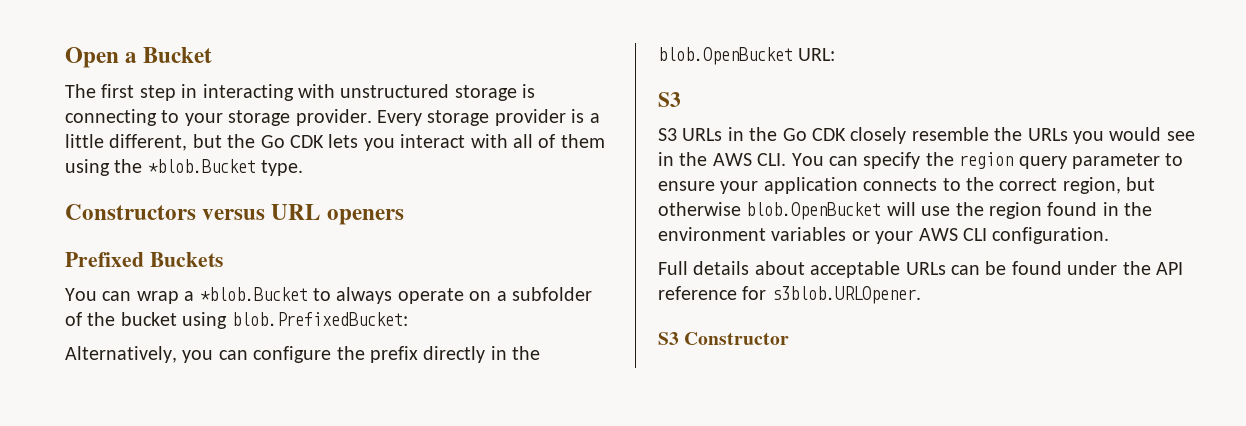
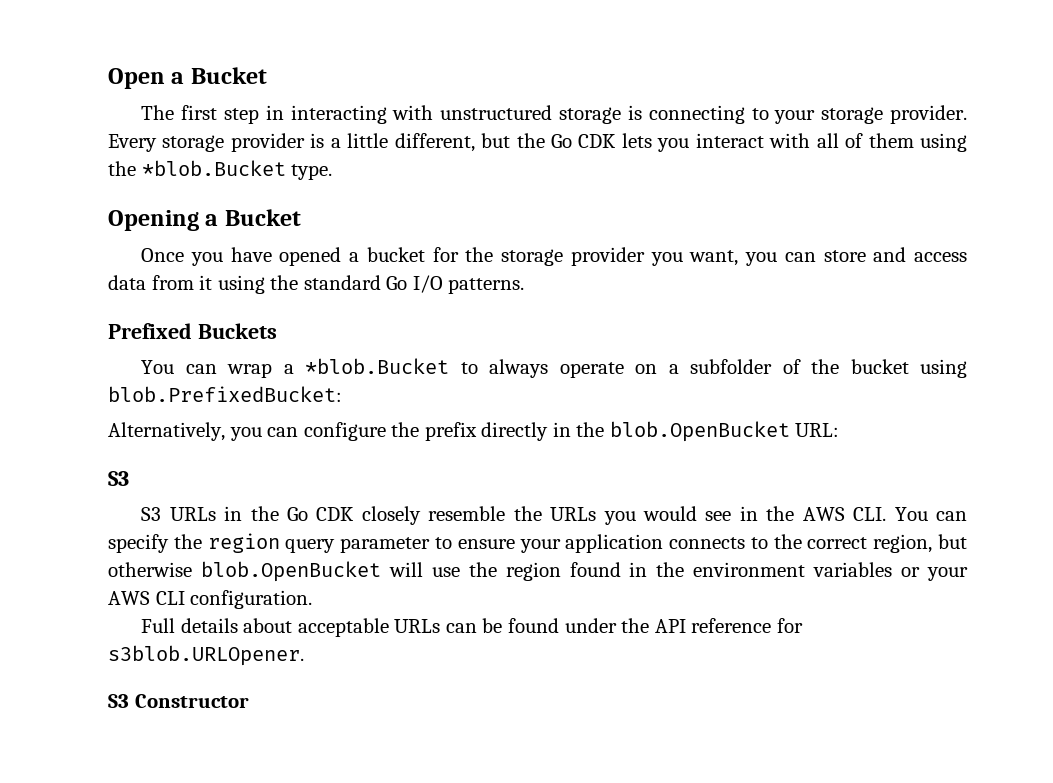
[65,204,404,225] Constructors versus URL openers -> [108,209,301,231] [141,247,967,266] [108,275,525,294] Opening a Bucket // Once you have opened a bucket for the storage provider you want, you can store and access data from it using the standard Go I/O patterns.

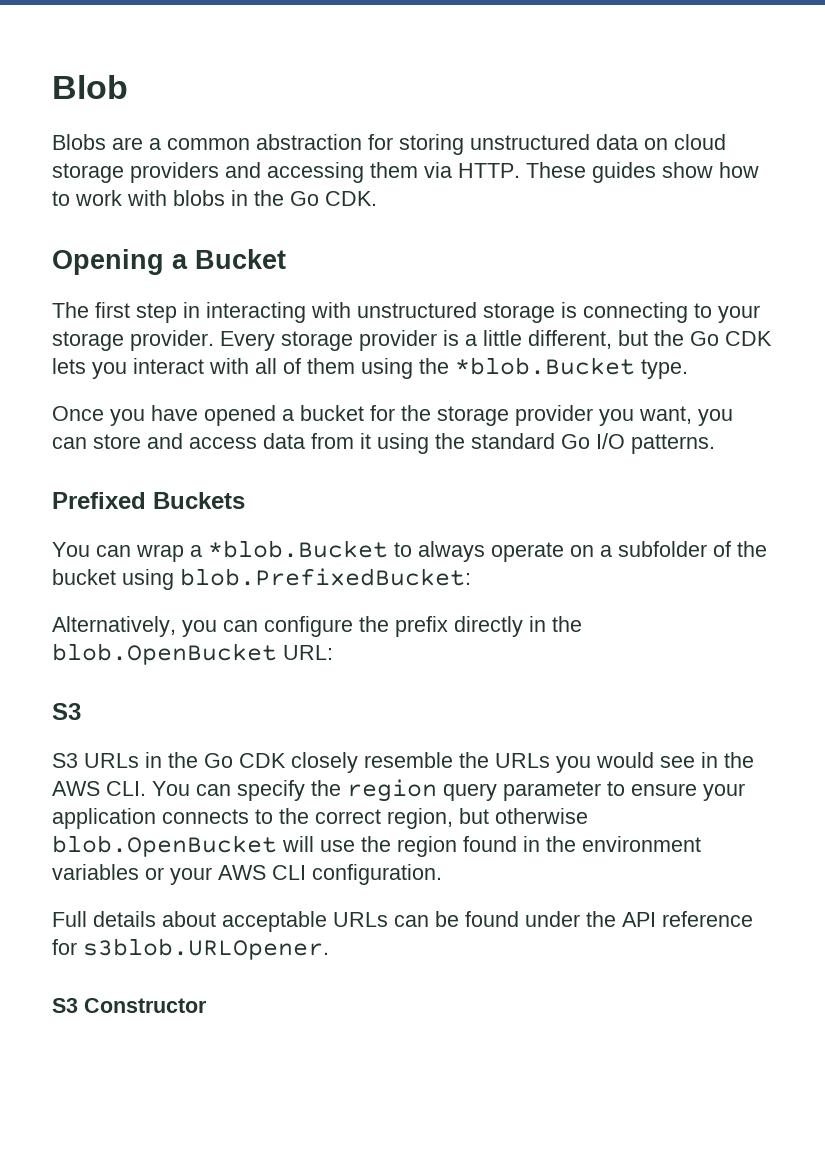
[108,68,165,89] Open -> [52,75,128,99] [52,134,726,155] [52,162,759,183] [52,190,377,206] [52,249,164,275] Blob // Blobs are a common abstraction for storing unstructured data on cloud storage providers and accessing them via HTTP. These guides show how to work with blobs in the Go CDK. // Opening
[108,209,301,231] // Opening a Bucket -> (688, 369) none

